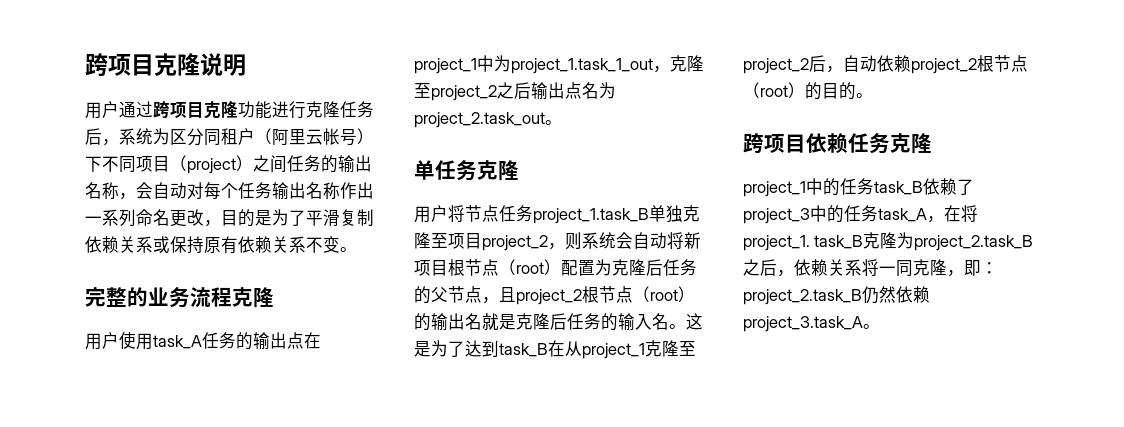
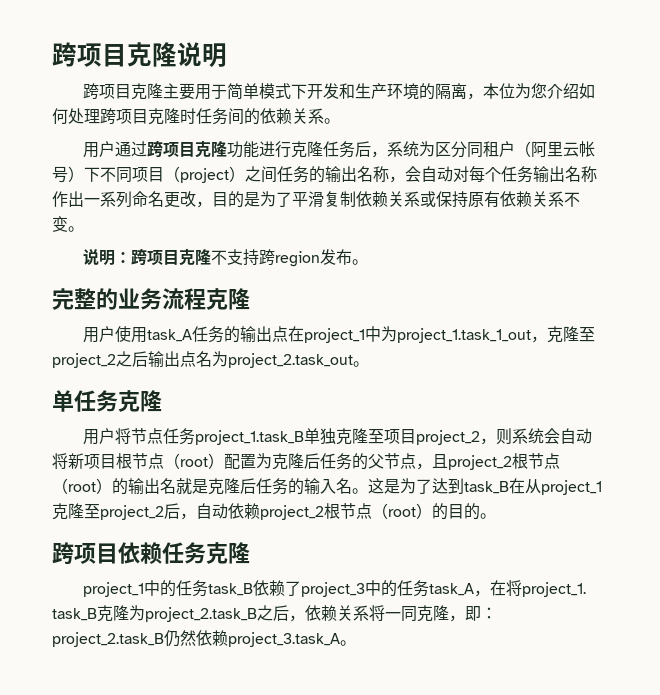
(246, 65) none -> [83,83,596,100] [52,108,340,125] // 跨项目克隆主要用于简单模式下开发和生产环境的隔离，本位为您介绍如何处理跨项目克隆时任务间的依赖关系。
(357, 249) none -> [83,248,369,267] // 说明：跨项目克隆不支持跨region发布。

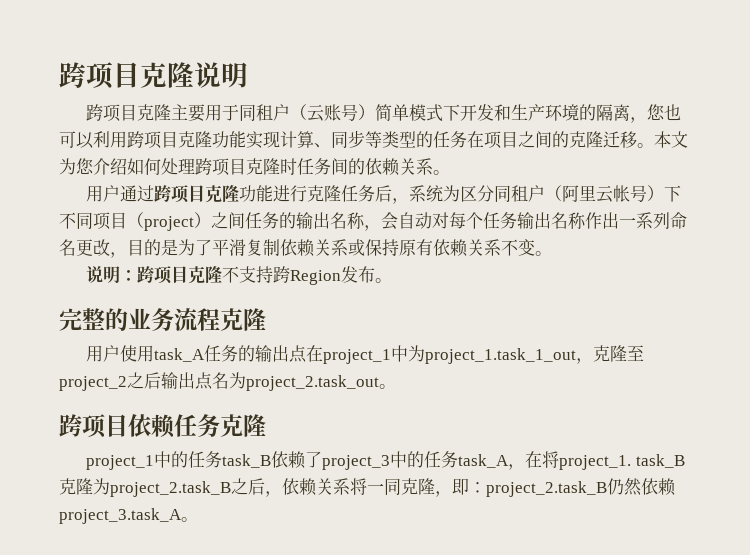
(228, 91) none -> [239,104,376,122] 同租户（云账号）
[483,83,516,99] 本位 -> [647,104,682,121] [59,130,688,149] 您也可以利用跨项目克隆功能实现计算、同步等类型的任务在项目之间的克隆迁移。本文
[275,251,321,267] region -> [290,270,342,285] Region
[52,390,162,412] [83,428,593,445] [52,453,560,470] [52,478,602,495] [52,503,496,520] // 单任务克隆 // 用户将节点任务project_1.task_B单独克隆至项目project_2，则系统会自动将新项目根节点（root）配置为克隆后任务的父节点，且project_2根节点（root）的输出名就是克隆后任务的输入名。这是为了达到task_B在从project_1克隆至project_2后，自动依赖project_2根节点（root）的目的。 -> (396, 386) none

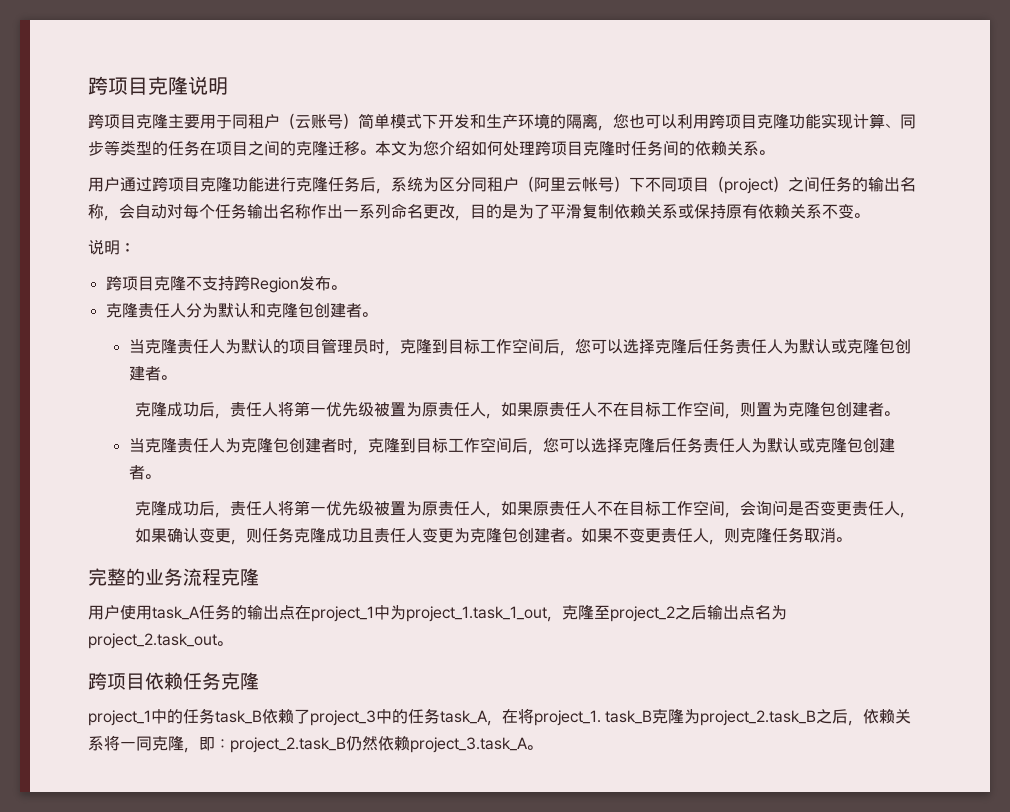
(138, 275) none -> (135, 248) //
(393, 280) none -> [105,302,377,318] [128,338,911,356] [128,366,176,381] [134,401,899,419] [128,437,895,455] [128,465,160,480] [134,500,915,518] [134,527,851,545] // 克隆责任人分为默认和克隆包创建者。 // 当克隆责任人为默认的项目管理员时，克隆到目标工作空间后，您可以选择克隆后任务责任人为默认或克隆包创建者。 // 克隆成功后，责任人将第一优先级被置为原责任人，如果原责任人不在目标工作空间，则置为克隆包创建者。 // 当克隆责任人为克隆包创建者时，克隆到目标工作空间后，您可以选择克隆后任务责任人为默认或克隆包创建者。 // 克隆成功后，责任人将第一优先级被置为原责任人，如果原责任人不在目标工作空间，会询问是否变更责任人，如果确认变更，则任务克隆成功且责任人变更为克隆包创建者。如果不变更责任人，则克隆任务取消。

